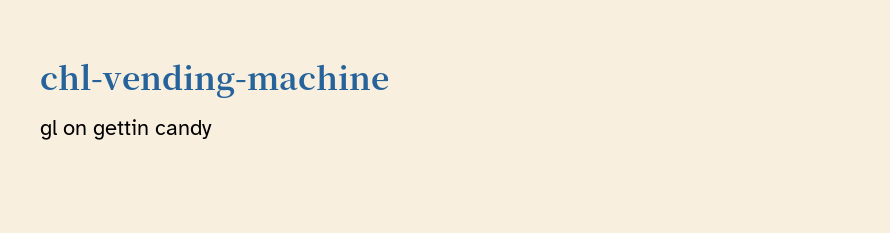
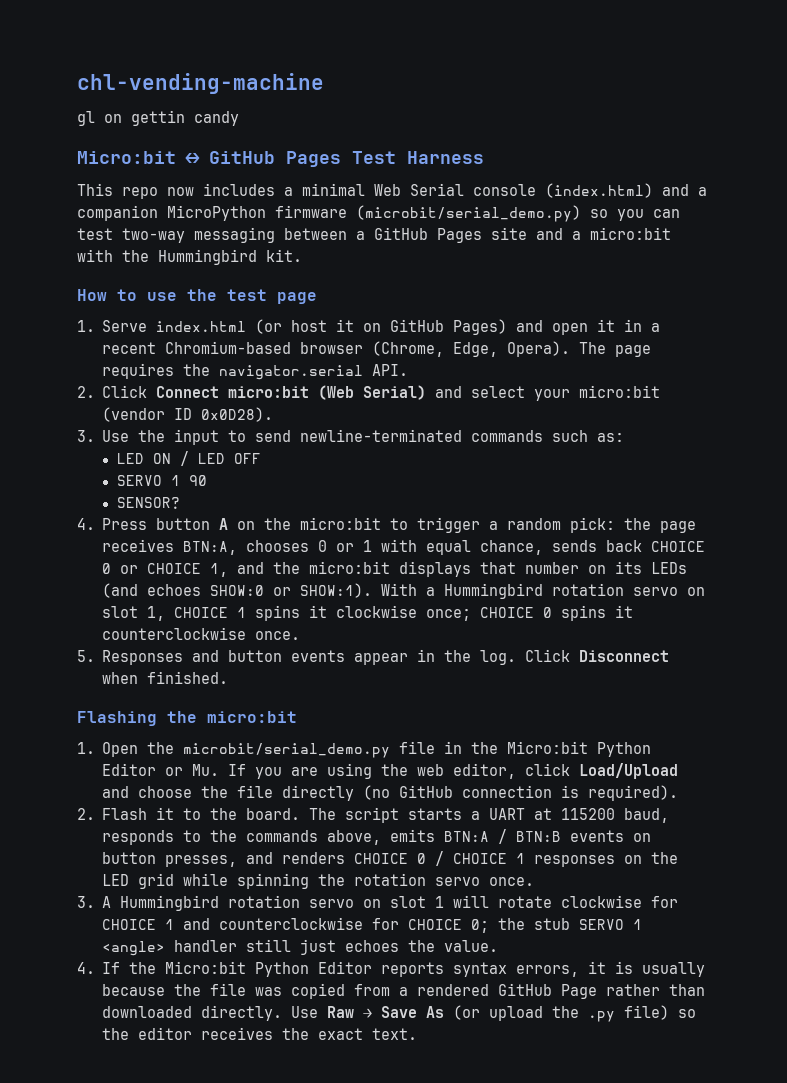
(212, 129) none -> [77,151,484,167] [77,183,707,199] [77,205,680,222] [77,227,671,243] [77,249,302,265] [77,289,317,304] [77,319,661,335] [102,341,652,357] [102,363,409,380] [77,385,661,401] [102,407,274,422] [77,429,625,445] [116,451,261,466] [116,475,207,486] [116,497,180,509] [77,517,697,533] [102,539,706,555] [102,561,688,577] [102,583,706,599] [102,605,634,621] [102,627,301,640] [77,649,670,665] [102,671,229,684] [77,711,297,726] [77,741,652,758] [102,763,679,779] [102,785,679,801] [77,807,670,823] [102,829,652,845] [102,851,679,867] [102,873,535,889] [77,895,679,911] [102,917,643,933] [102,939,499,956] [77,961,706,977] [102,983,706,999] [102,1005,697,1022] [102,1027,418,1040] // Micro:bit ↔ GitHub Pages Test Harness // This repo now includes a minimal Web Serial console (index.html) and a companion MicroPython firmware (microbit/serial_demo.py) so you can test two-way messaging between a GitHub Pages site and a micro:bit with the Hummingbird kit. // How to use the test page // 1. Serve index.html (or host it on GitHub Pages) and open it in a recent Chromium-based browser (Chrome, Edge, Opera). The page requires the navigator.serial API. // 2. Click Connect micro:bit (Web Serial) and select your micro:bit (vendor ID 0x0D28). // 3. Use the input to send newline-terminated commands such as: // LED ON / LED OFF // SERVO 1 90 // SENSOR? // 4. Press button A on the micro:bit to trigger a random pick: the page receives BTN:A, chooses 0 or 1 with equal chance, sends back CHOICE 0 or CHOICE 1, and the micro:bit displays that number on its LEDs (and echoes SHOW:0 or SHOW:1). With a Hummingbird rotation servo on slot 1, CHOICE 1 spins it clockwise once; CHOICE 0 spins it counterclockwise once. // 5. Responses and button events appear in the log. Click Disconnect when finished. // Flashing the micro:bit // 1. Open the microbit/serial_demo.py file in the Micro:bit Python Editor or Mu. If you are using the web editor, click Load/Upload and choose the file directly (no GitHub connection is required). // 2. Flash it to the board. The script starts a UART at 115200 baud, responds to the commands above, emits BTN:A / BTN:B events on button presses, and renders CHOICE 0 / CHOICE 1 responses on the LED grid while spinning the rotation servo once. // 3. A Hummingbird rotation servo on slot 1 will rotate clockwise for CHOICE 1 and counterclockwise for CHOICE 0; the stub SERVO 1 <angle> handler still just echoes the value. // 4. If the Micro:bit Python Editor reports syntax errors, it is usually because the file was copied from a rendered GitHub Page rather than downloaded directly. Use Raw → Save As (or upload the .py file) so the editor receives the exact text.

